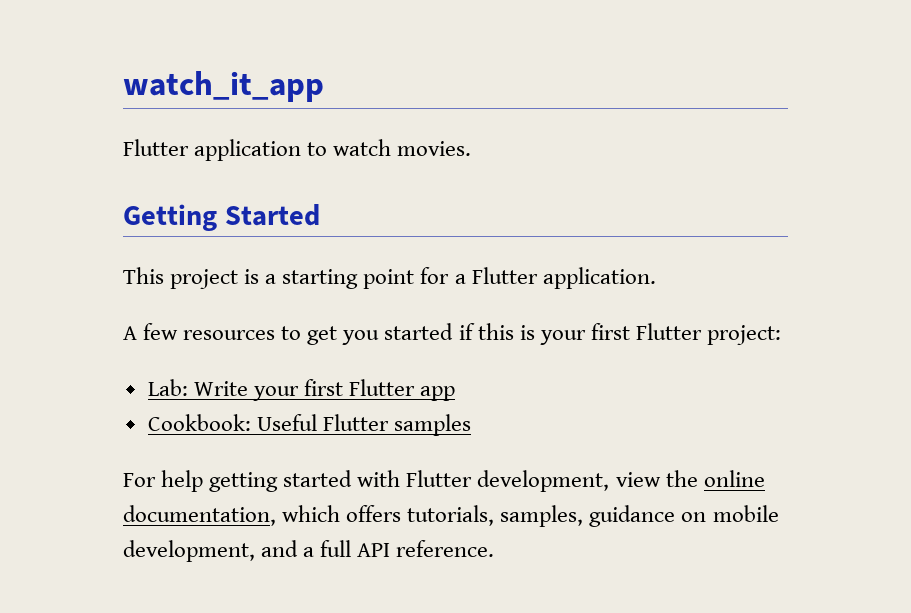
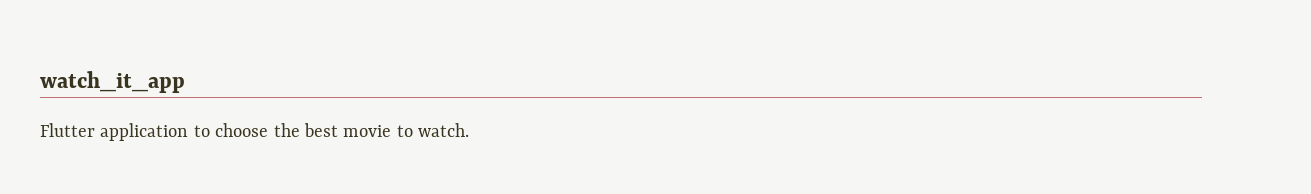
[333,139,472,156] [123,204,320,231] [123,267,656,289] [123,323,781,345] [147,379,456,401] [147,414,471,436] [123,470,765,492] [123,505,779,527] [123,540,495,562] watch movies. // Getting Started // This project is a starting point for a Flutter application. // A few resources to get you started if this is your first Flutter project: // Lab: Write your first Flutter app // Cookbook: Useful Flutter samples // For help getting started with Flutter development, view the online documentation, which offers tutorials, samples, guidance on mobile development, and a full API reference. -> [215,123,470,137] choose the best movie to watch.

